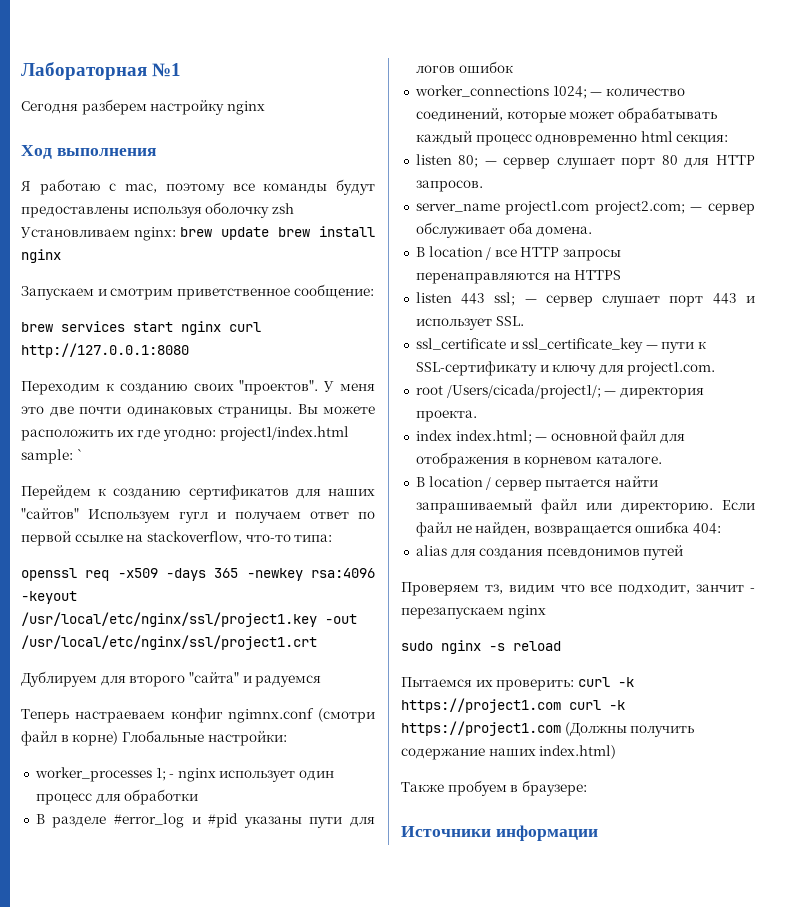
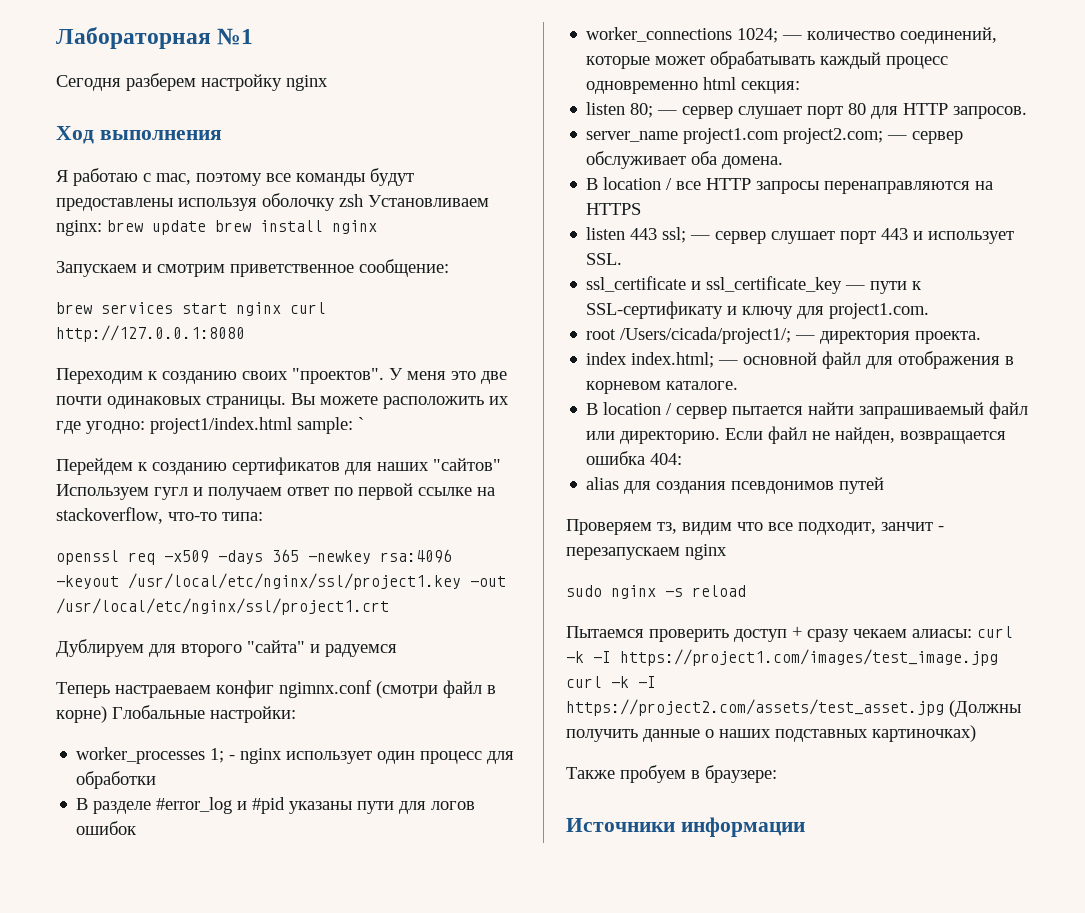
[475,677,634,691] [401,698,625,713] [401,721,695,737] [401,745,617,760] их проверить: curl -k https://project1.com curl -k https://project1.com (Должны получить содержание наших index.html) -> [649,626,1013,642] [566,649,998,666] [566,676,656,688] [566,699,1021,717] [566,725,976,742] проверить доступ + сразу чекаем алиасы: curl -k -I https://project1.com/images/test_image.jpg curl -k -I https://project2.com/assets/test_asset.jpg (Должны получить данные о наших подставных картиночках)

